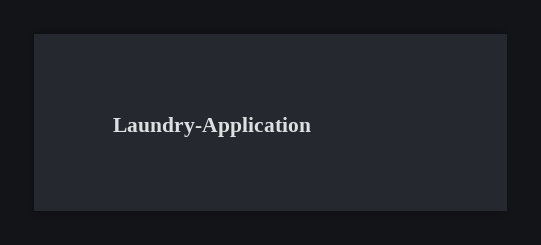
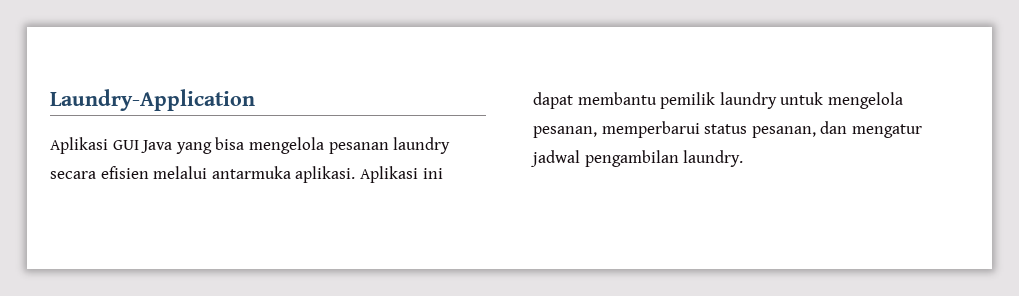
(311, 127) none -> [50,137,451,154] [50,166,443,183] [533,92,903,109] [533,121,922,138] [530,150,744,167] // Aplikasi GUI Java yang bisa mengelola pesanan laundry secara efisien melalui antarmuka aplikasi. Aplikasi ini dapat membantu pemilik laundry untuk mengelola pesanan, memperbarui status pesanan, dan mengatur jadwal pengambilan laundry.

